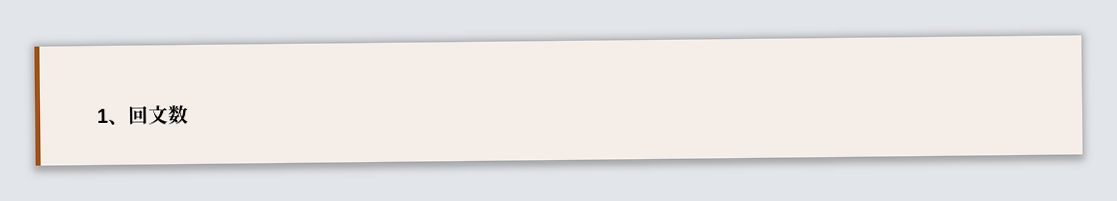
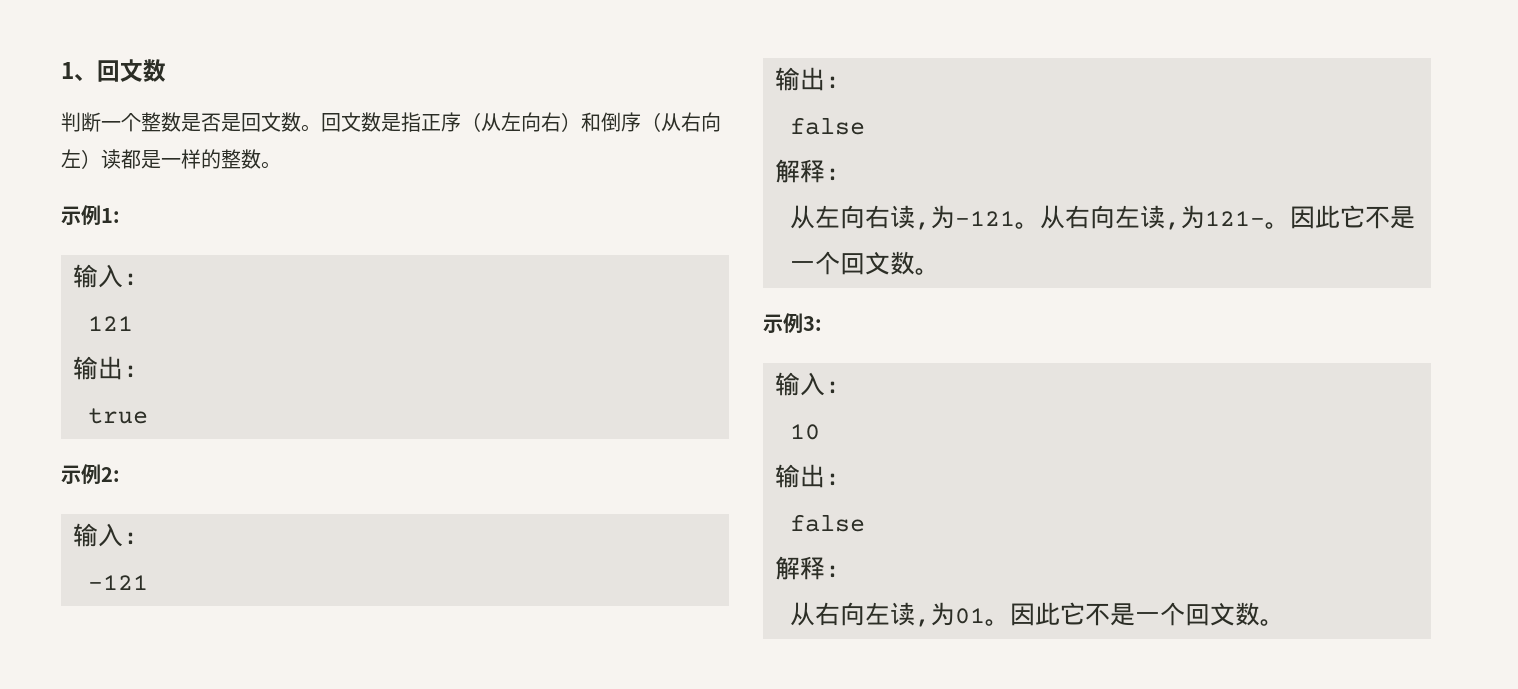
(189, 115) none -> [61,112,721,132] [61,149,281,169] [61,205,120,225] [73,264,138,288] [88,316,133,331] [73,356,138,380] [88,408,148,424] [61,464,120,484] [73,523,138,547] [88,575,148,590] [775,67,840,91] [790,117,865,135] [775,159,840,183] [790,205,1415,230] [790,251,940,275] [763,313,822,333] [775,372,840,396] [790,424,820,440] [775,464,840,488] [790,514,865,532] [775,556,840,580] [790,602,1285,627] // 判断一个整数是否是回文数。回文数是指正序（从左向右）和倒序（从右向左）读都是一样的整数。 // 示例1: // 输入: // 121 // 输出: // true // 示例2: // 输入: // -121 // 输出: // false // 解释: // 从左向右读,为-121。从右向左读,为121-。因此它不是一个回文数。 // 示例3: // 输入: // 10 // 输出: // false // 解释: // 从右向左读,为01。因此它不是一个回文数。

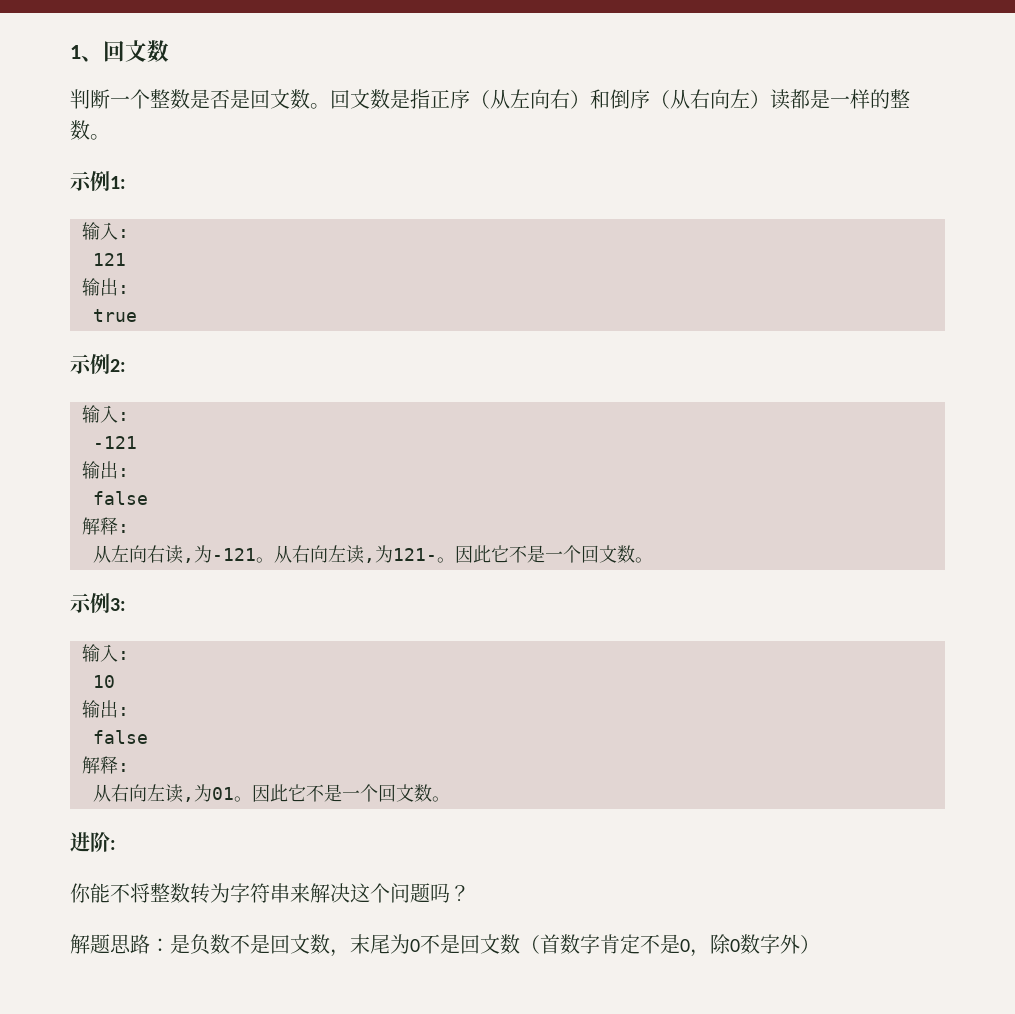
(1285, 622) none -> [70,832,116,852] [70,883,470,904] [70,934,820,957] // 进阶: // 你能不将整数转为字符串来解决这个问题吗？ // 解题思路：是负数不是回文数，末尾为0不是回文数（首数字肯定不是0，除0数字外）

